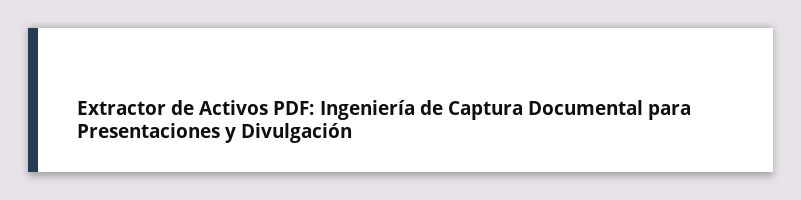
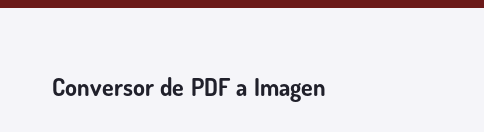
[77,100,692,120] [77,123,353,143] Extractor de Activos PDF: Ingeniería de Captura Documental para Presentaciones y Divulgación -> [52,77,326,102] Conversor de PDF a Imagen

